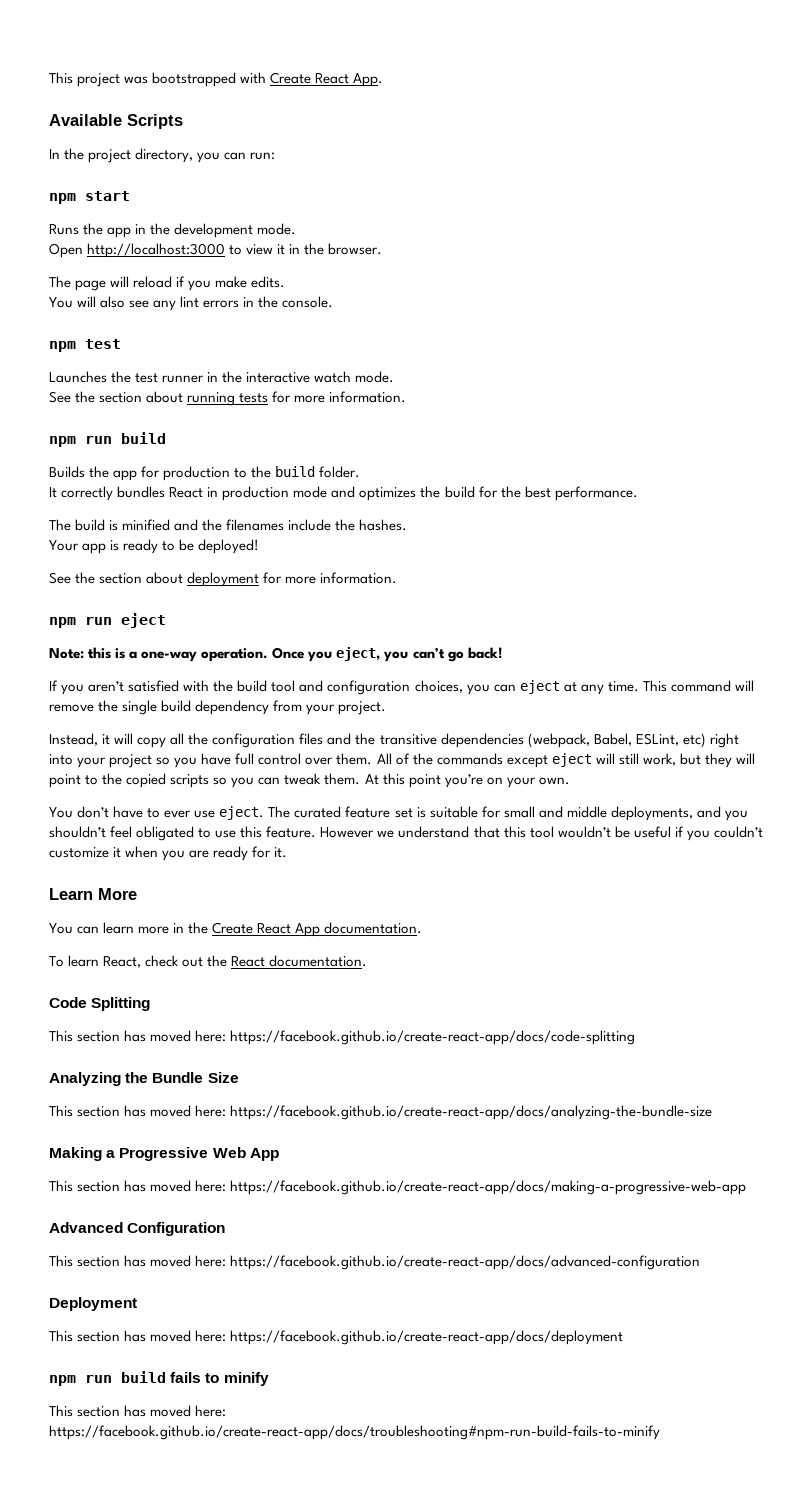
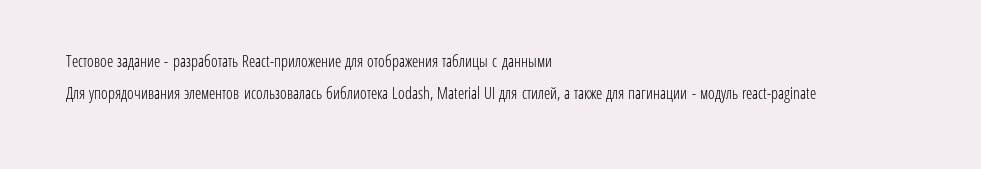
[49,72,384,87] [49,114,183,129] [49,148,276,163] [49,191,130,204] [49,223,297,238] [49,243,383,258] [49,276,286,291] [49,296,334,311] [49,339,121,352] [49,371,395,383] [49,391,407,406] [49,432,166,447] [49,466,361,481] [49,486,638,501] [49,519,408,531] [49,539,260,554] [49,572,398,587] [49,613,166,628] [49,647,503,662] [49,680,754,695] [49,700,387,715] [49,733,739,748] [49,753,756,768] [49,773,570,788] [49,806,748,821] [49,826,763,841] [49,846,288,861] [49,888,137,900] [49,922,423,937] [49,955,368,968] [49,997,151,1011] [49,1030,636,1045] [49,1072,239,1086] [49,1105,713,1120] [49,1147,279,1161] [49,1180,747,1195] [49,1222,226,1236] [49,1255,701,1270] [49,1297,137,1311] [49,1330,624,1345] [49,1371,269,1386] [49,1405,227,1417] [49,1425,660,1440] This project was bootstrapped with Create React App. // Available Scripts // In the project directory, you can run: // npm start // Runs the app in the development mode. // Open http://localhost:3000 to view it in the browser. // The page will reload if you make edits. // You will also see any lint errors in the console. // npm test // Launches the test runner in the interactive watch mode. // See the section about running tests for more information. // npm run build // Builds the app for production to the build folder. // It correctly bundles React in production mode and optimizes the build for the best performance. // The build is minified and the filenames include the hashes. // Your app is ready to be deployed! // See the section about deployment for more information. // npm run eject // Note: this is a one-way operation. Once you eject, you can’t go back! // If you aren’t satisfied with the build tool and configuration choices, you can eject at any time. This command will remove the single build dependency from your project. // Instead, it will copy all the configuration files and the transitive dependencies (webpack, Babel, ESLint, etc) right into your project so you have full control over them. All of the commands except eject will still work, but they will point to the copied scripts so you can tweak them. At this point you’re on your own. // You don’t have to ever use eject. The curated feature set is suitable for small and middle deployments, and you shouldn’t feel obligated to use this feature. However we understand that this tool wouldn’t be useful if you couldn’t customize it when you are ready for it. // Learn More // You can learn more in the Create React App documentation. // To learn React, check out the React documentation. // Code Splitting // This section has moved here: https://facebook.github.io/create-react-app/docs/code-splitting // Analyzing the Bundle Size // This section has moved here: https://facebook.github.io/create-react-app/docs/analyzing-the-bundle-size // Making a Progressive Web App // This section has moved here: https://facebook.github.io/create-react-app/docs/making-a-progressive-web-app // Advanced Configuration // This section has moved here: https://facebook.github.io/create-react-app/docs/advanced-configuration // Deployment // This section has moved here: https://facebook.github.io/create-react-app/docs/deployment // npm run build fails to minify // This section has moved here: https://facebook.github.io/create-react-app/docs/troubleshooting#npm-run-build-fails-to-minify -> [66,54,552,71] [66,86,816,103] Тестовое задание - разработать React-приложение для отображения таблицы с данными // Для упорядочивания элементов исользовалась библиотека Lodash, Material UI для стилей, а также для пагинации - модуль react-paginate

